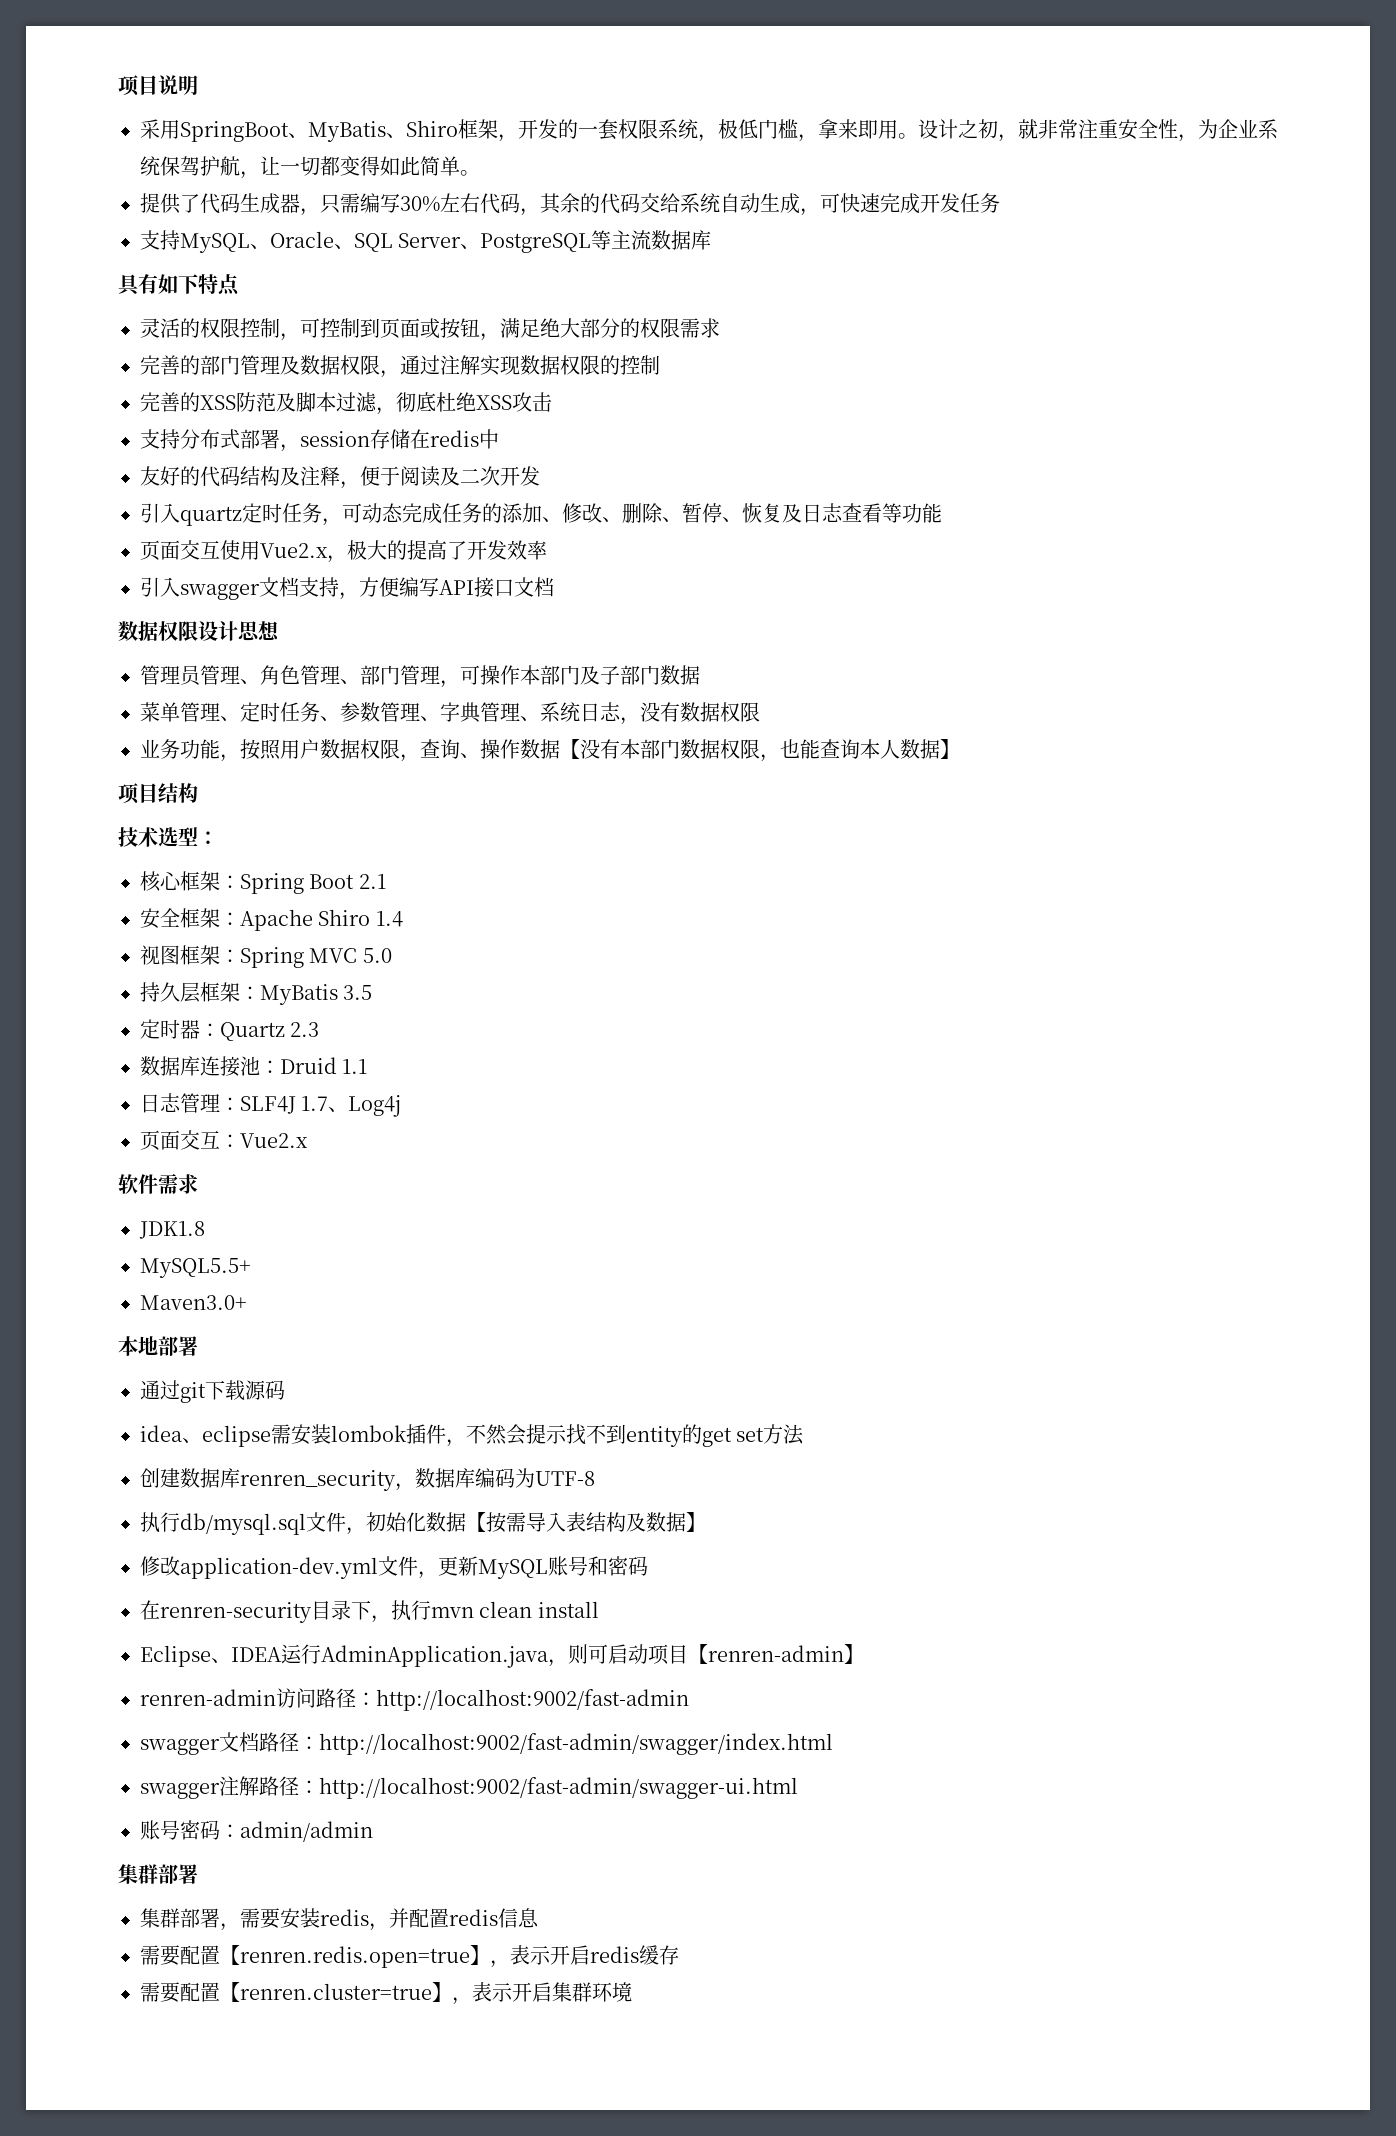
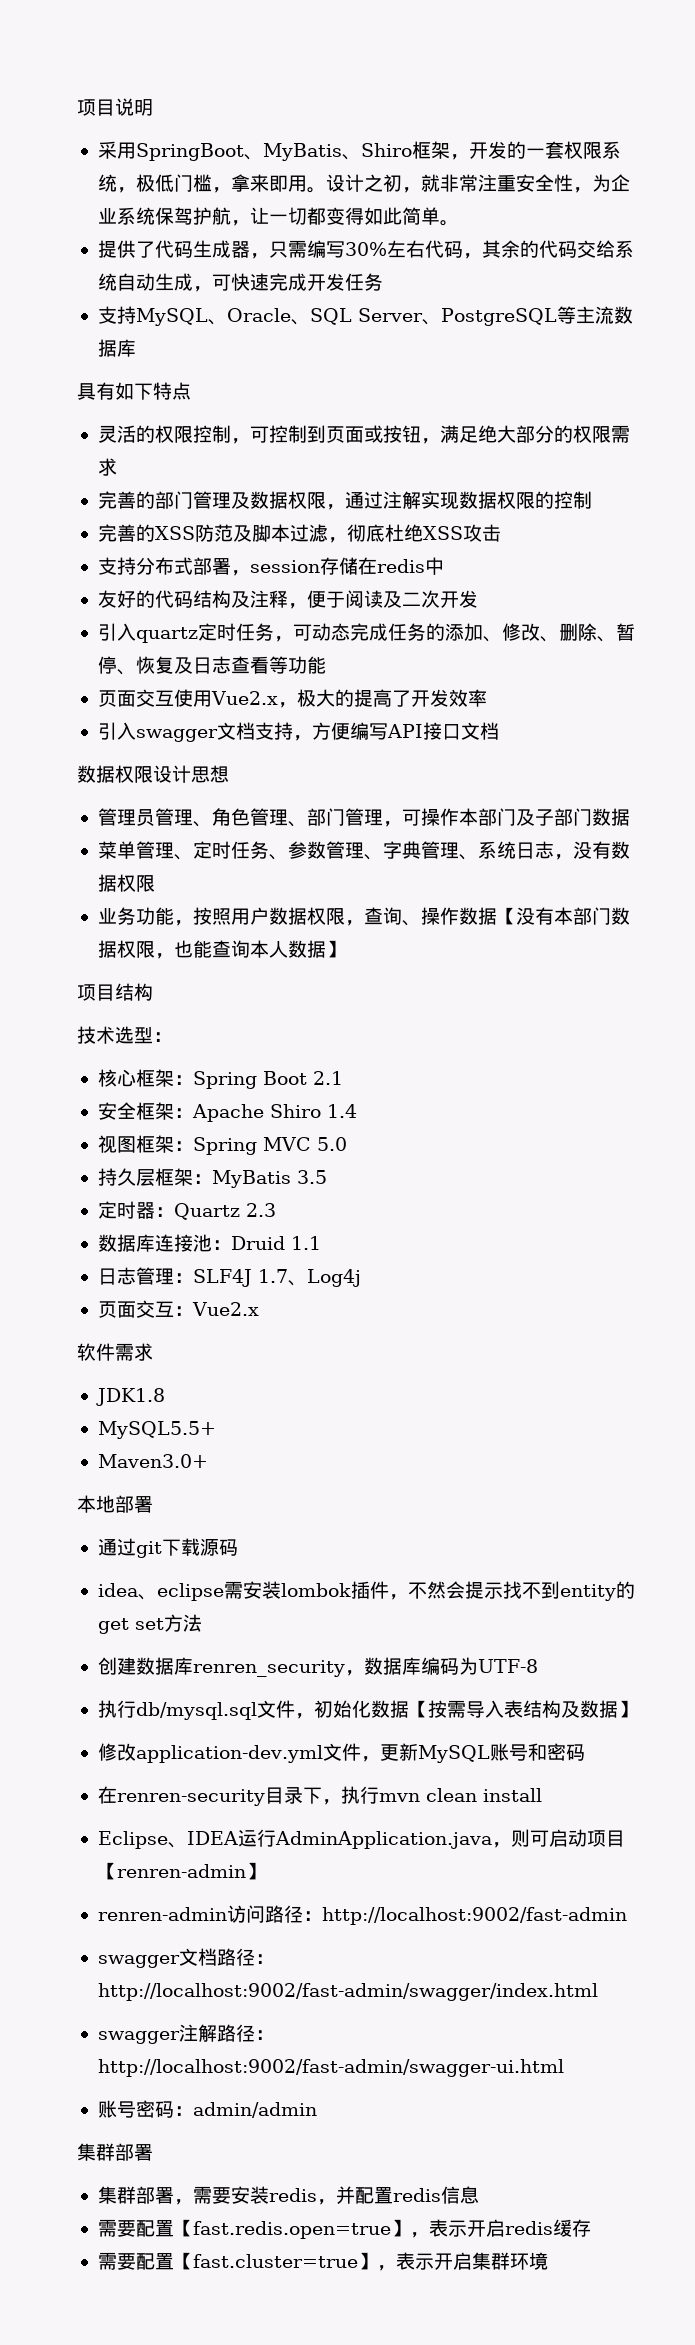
[240,1946,470,1968] renren.redis.open=true -> [192,2221,391,2239] fast.redis.open=true
[240,1983,432,2000] renren.cluster=true -> [192,2254,358,2268] fast.cluster=true

